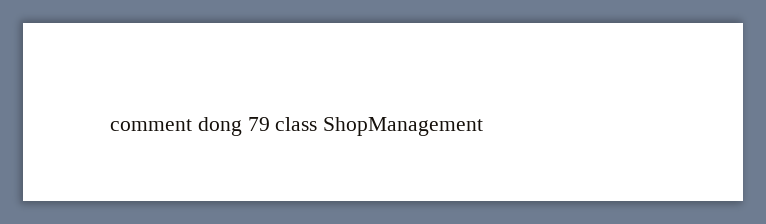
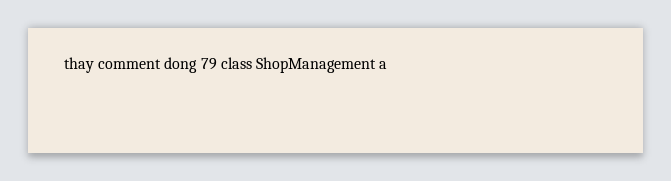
(110, 125) none -> [64,57,94,73] thay
(484, 126) none -> [379,61,388,69] a

